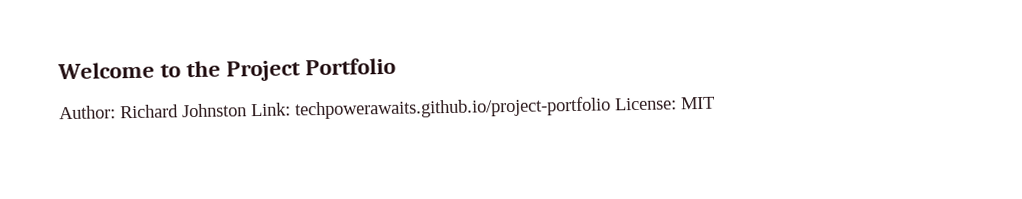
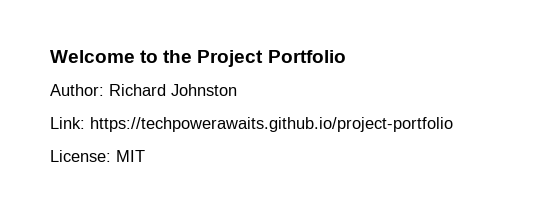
[251,96,611,120] Link: techpowerawaits.github.io/project-portfolio -> [50,117,453,132] // Link: https://techpowerawaits.github.io/project-portfolio //

